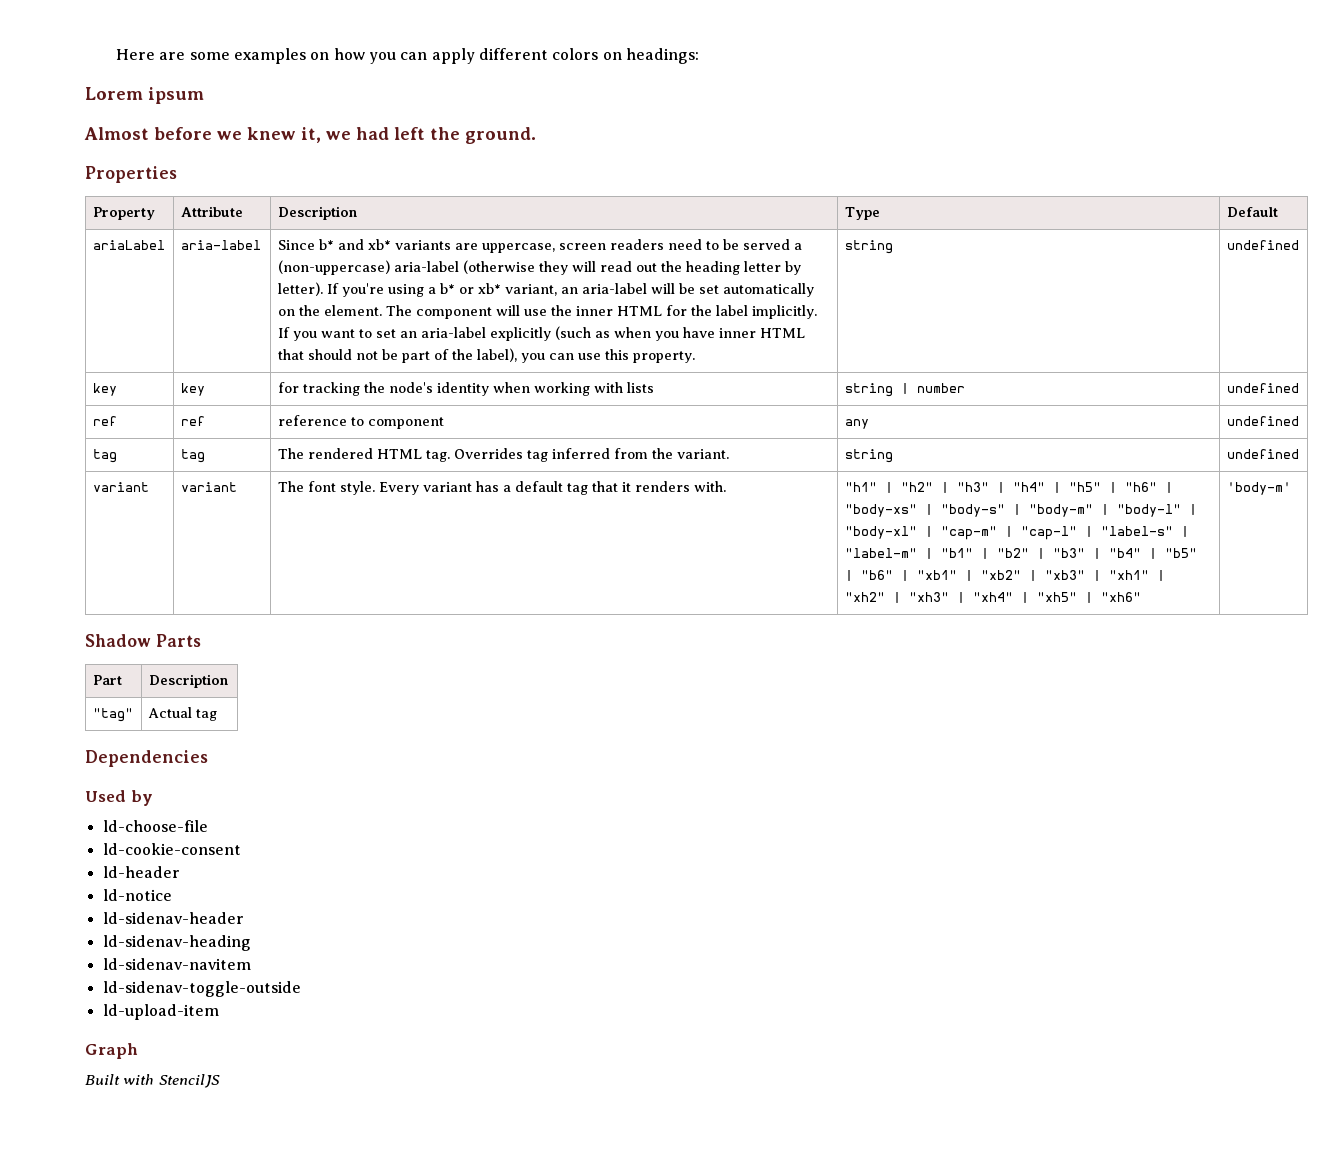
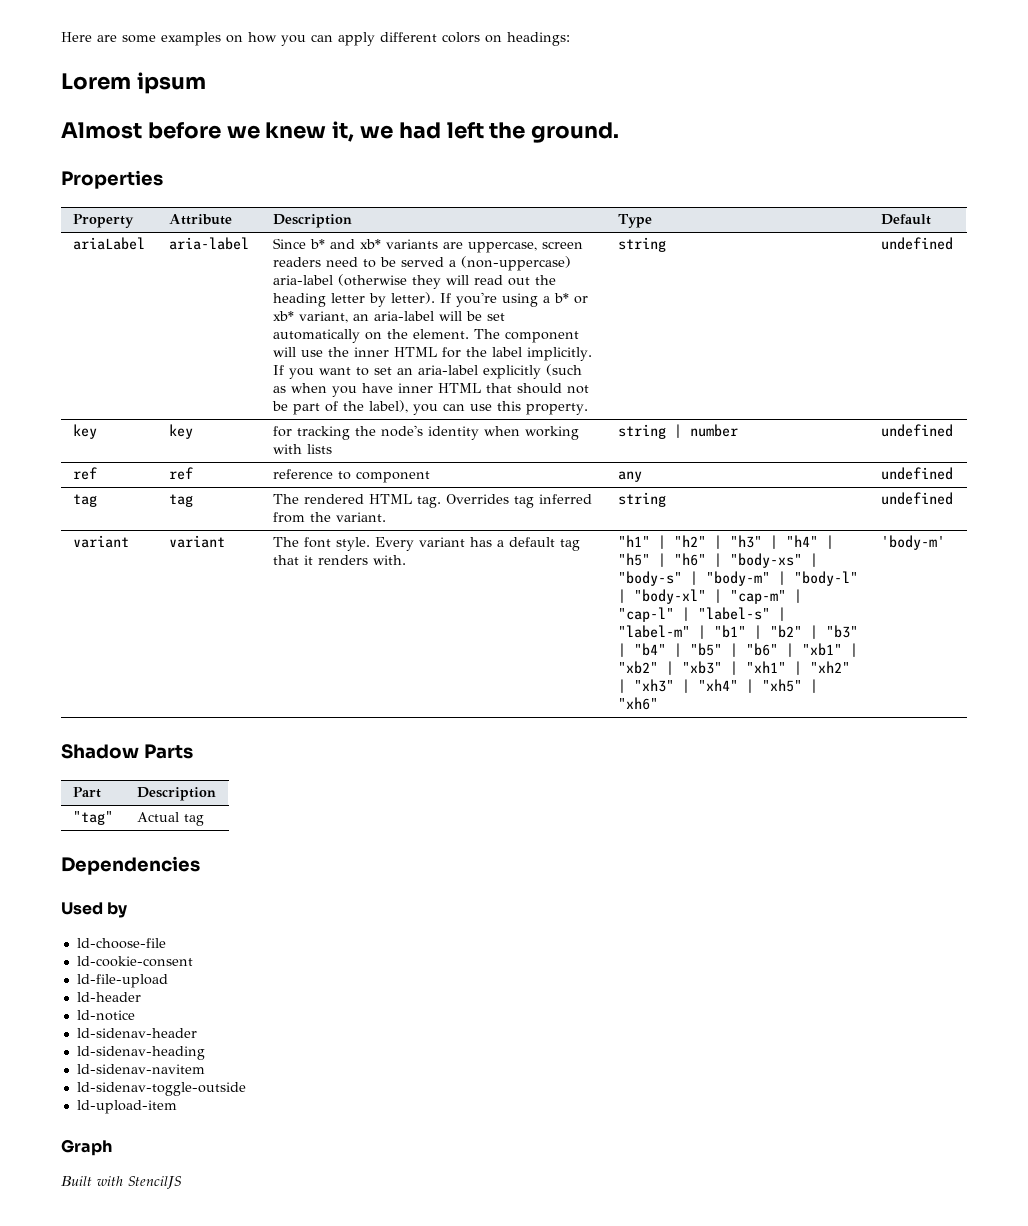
(241, 849) none -> [76,974,168,988] // ld-file-upload

